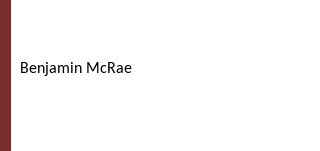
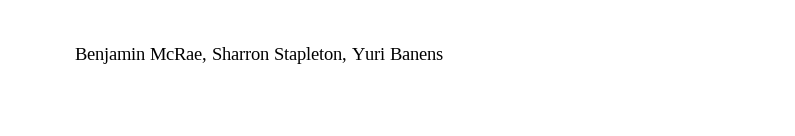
[86,62,133,73] McRae -> [150,47,443,64] McRae, Sharron Stapleton, Yuri Banens

